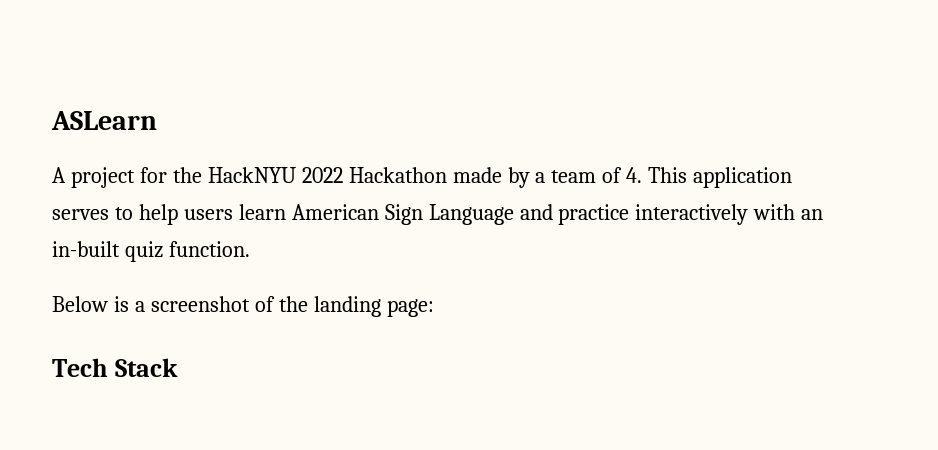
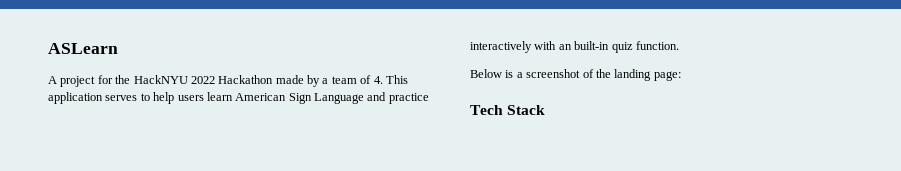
[52,241,120,257] in-built -> [574,41,610,50] built-in

